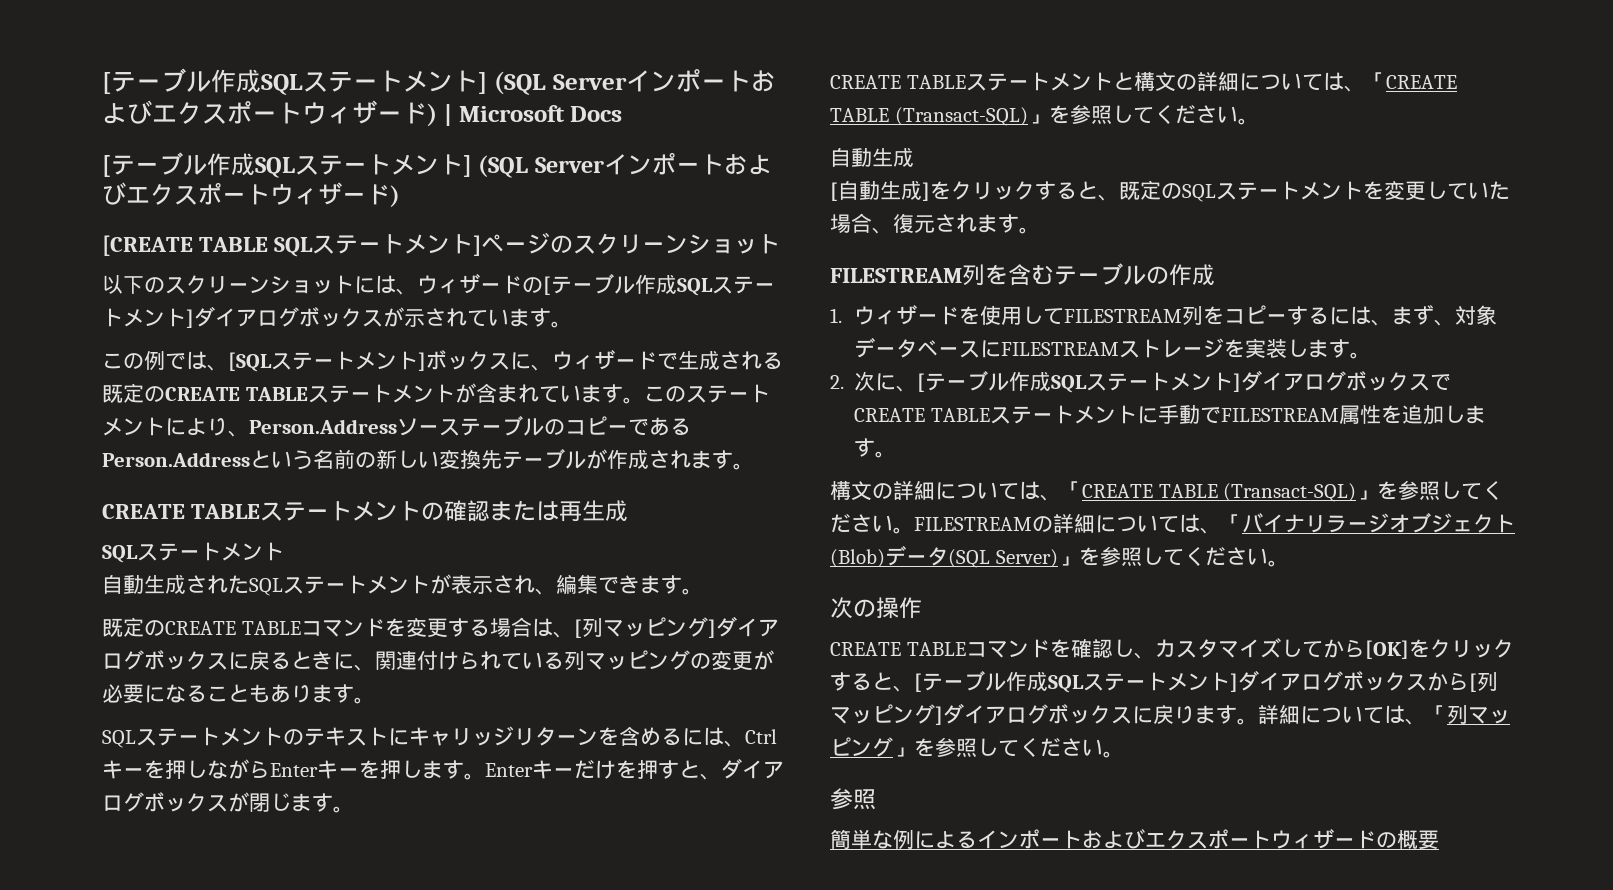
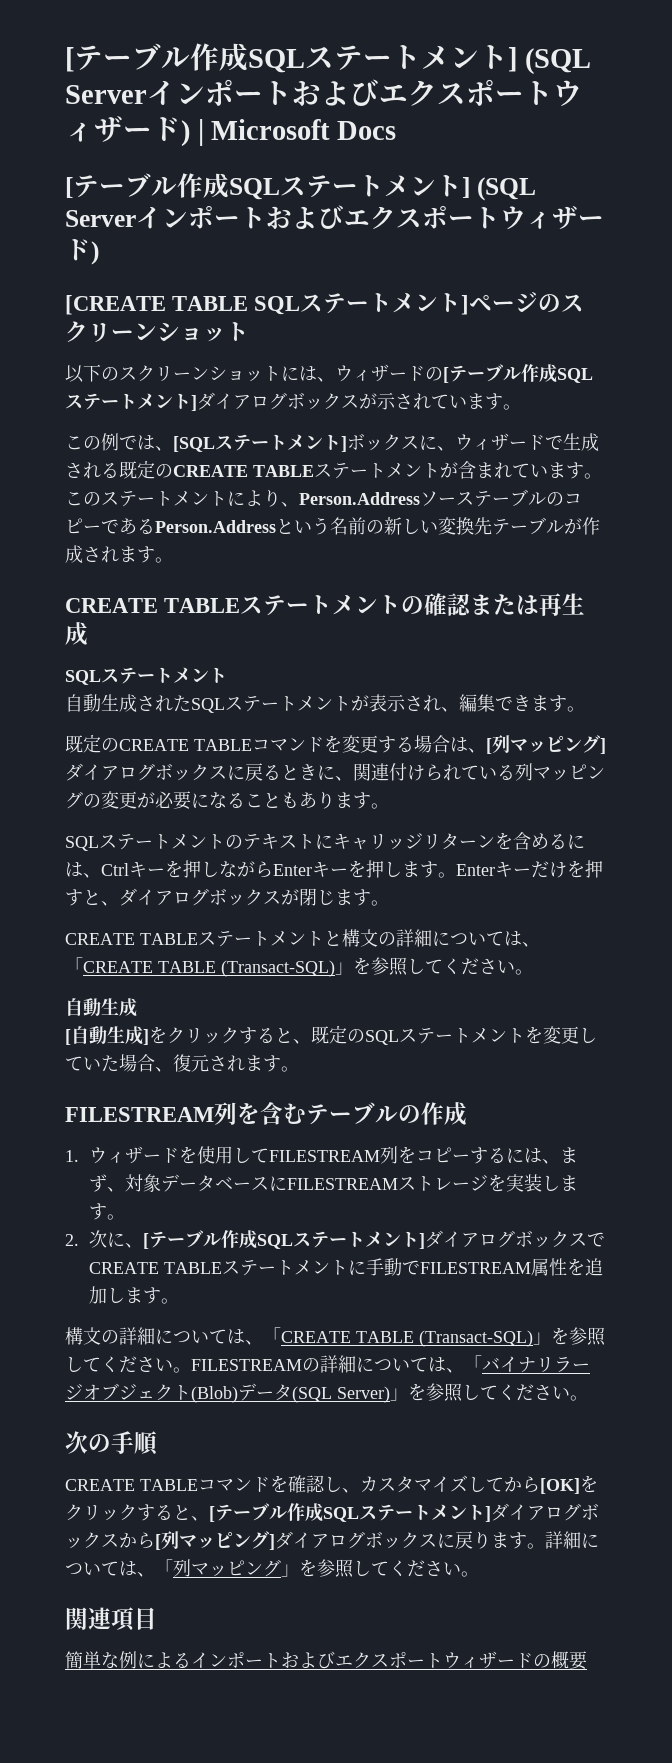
[876,597,922,619] 操作 -> [111,1431,158,1455] 手順
[830,788,876,810] 参照 -> [65,1607,157,1631] 関連項目

